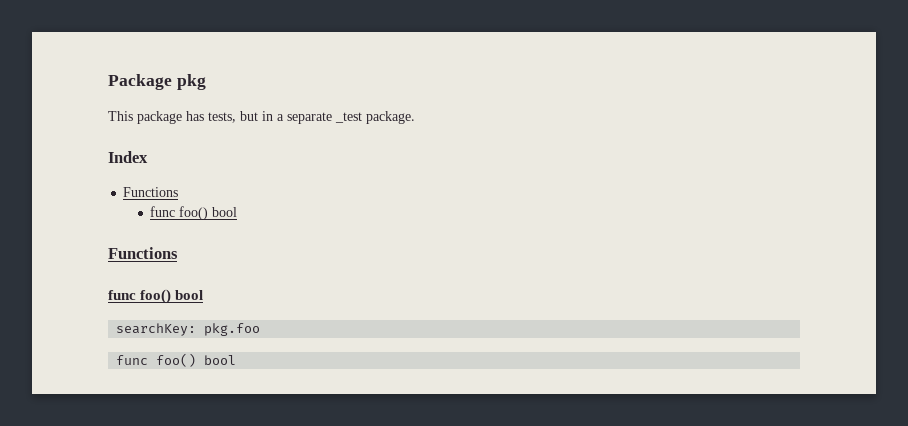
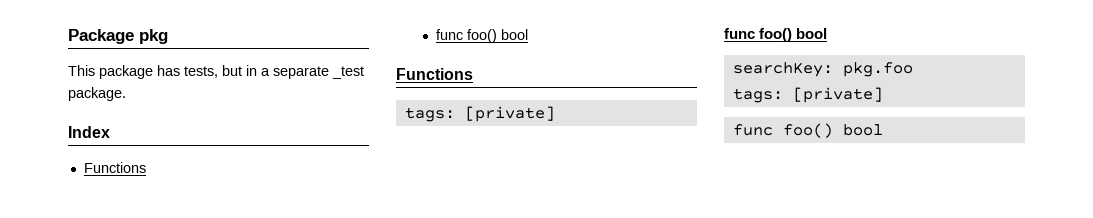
(178, 253) none -> [404,106,555,122] // tags: [private]
(261, 329) none -> [732,87,883,103] // tags: [private]

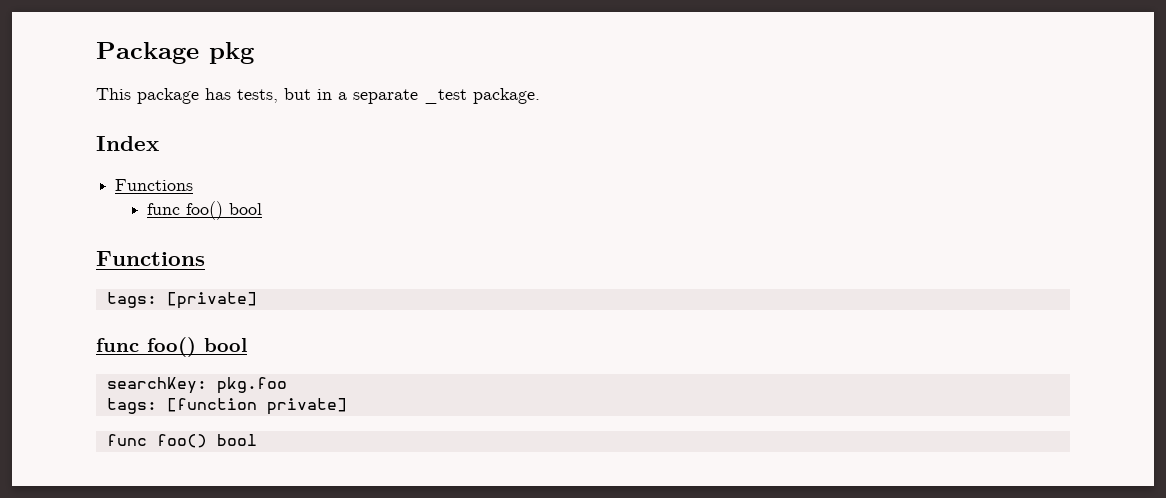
[792,87,883,103] [private] -> [166,398,347,415] [function private]

